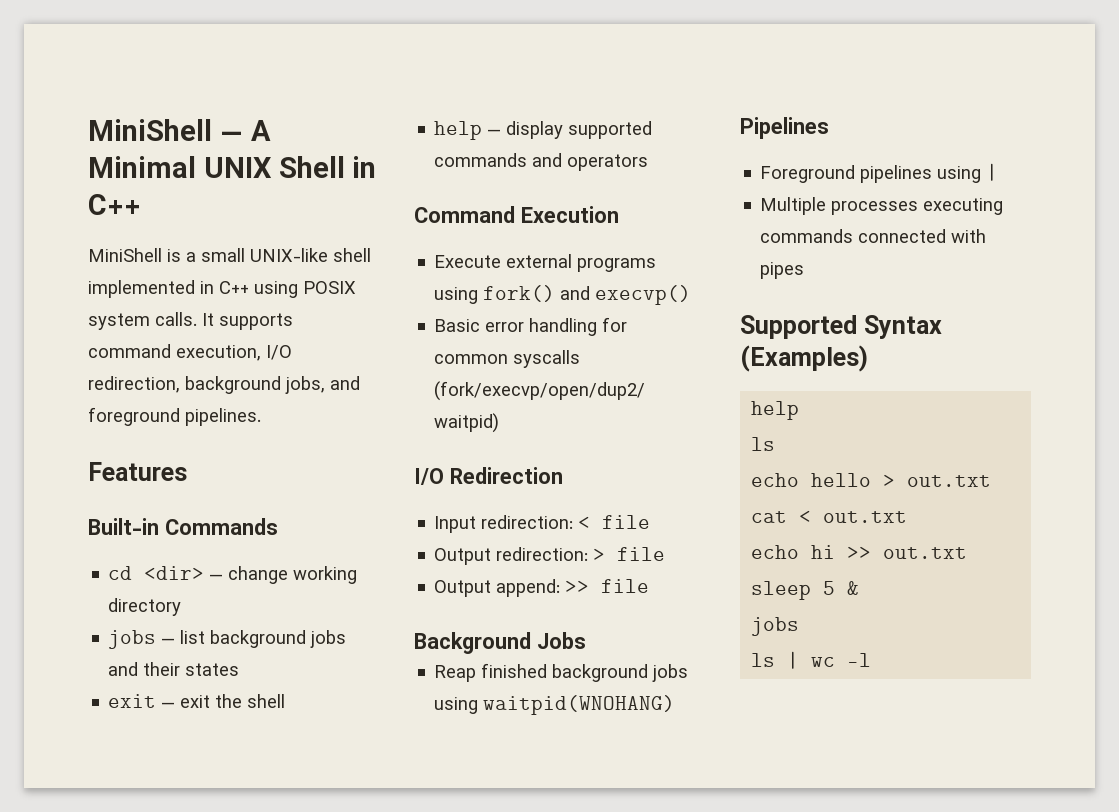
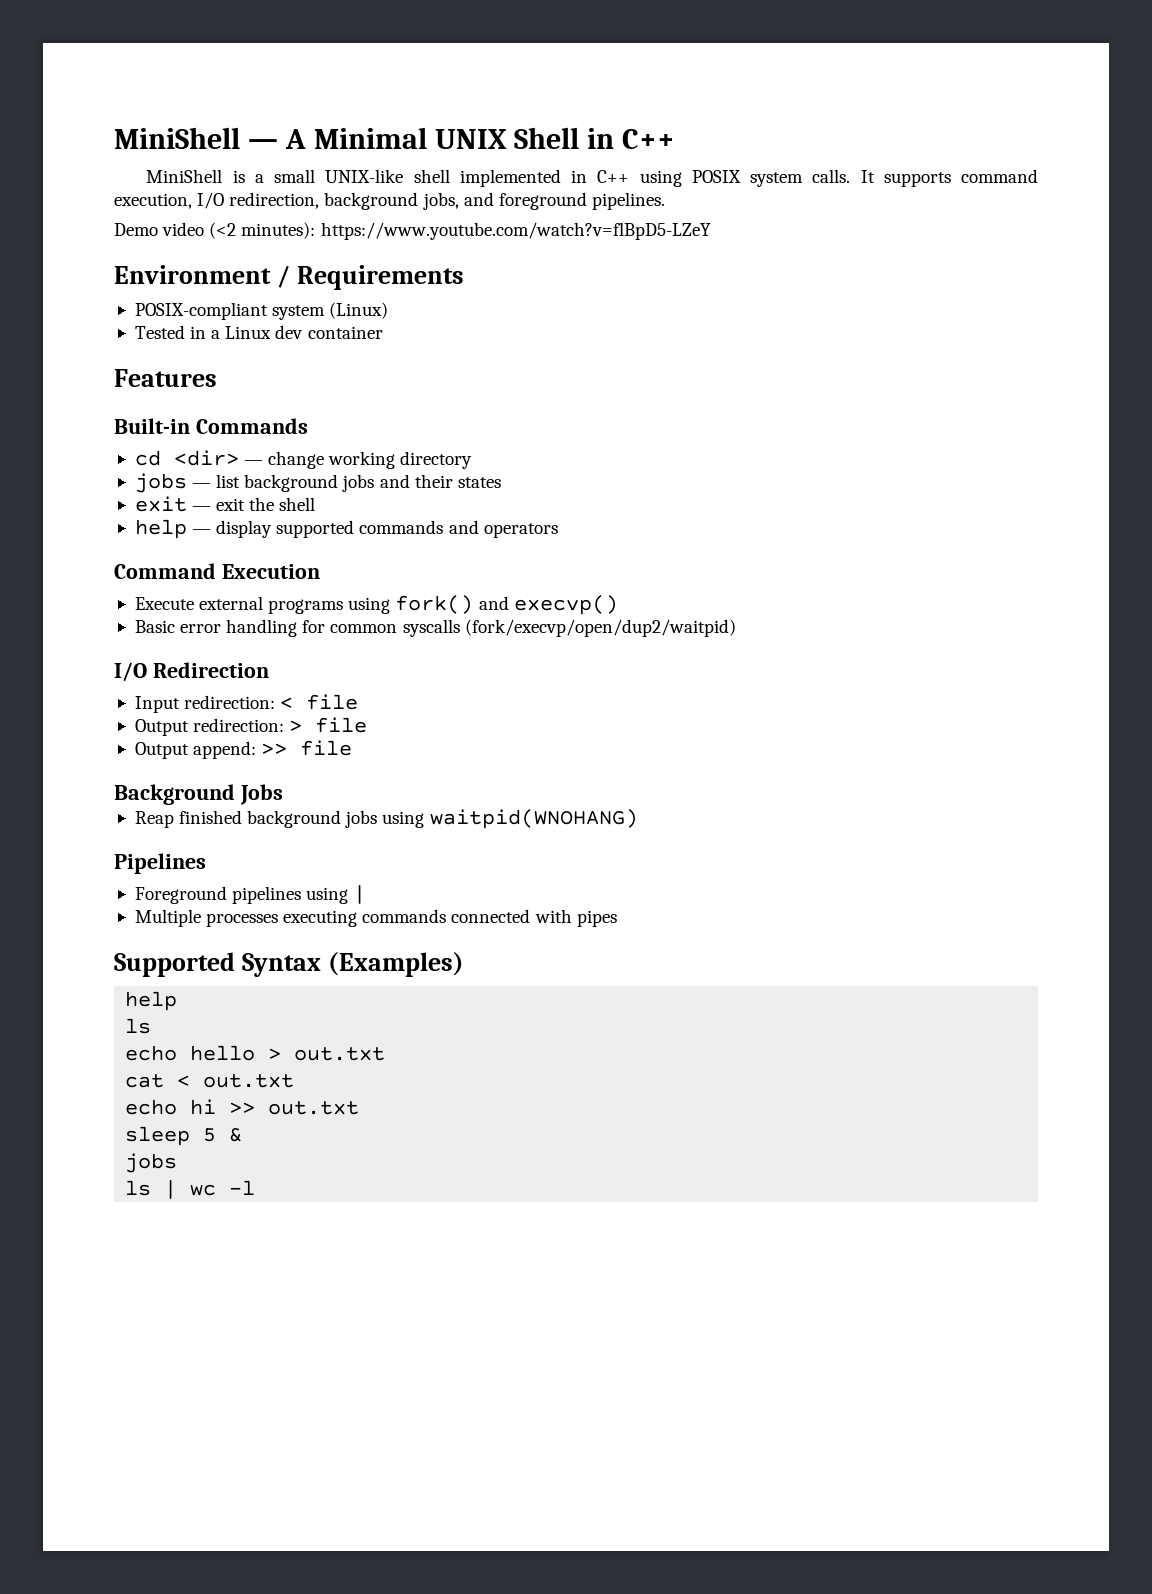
(261, 417) none -> [114,222,711,240] [114,265,464,290] [134,302,389,320] [134,325,383,339] // Demo video (<2 minutes): https://www.youtube.com/watch?v=flBpD5-LZeY // Environment / Requirements // POSIX-compliant system (Linux) // Tested in a Linux dev container

